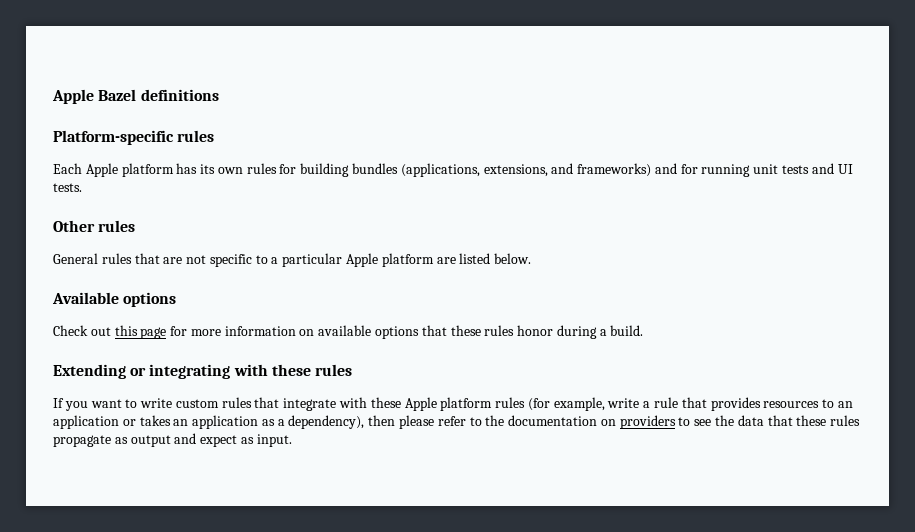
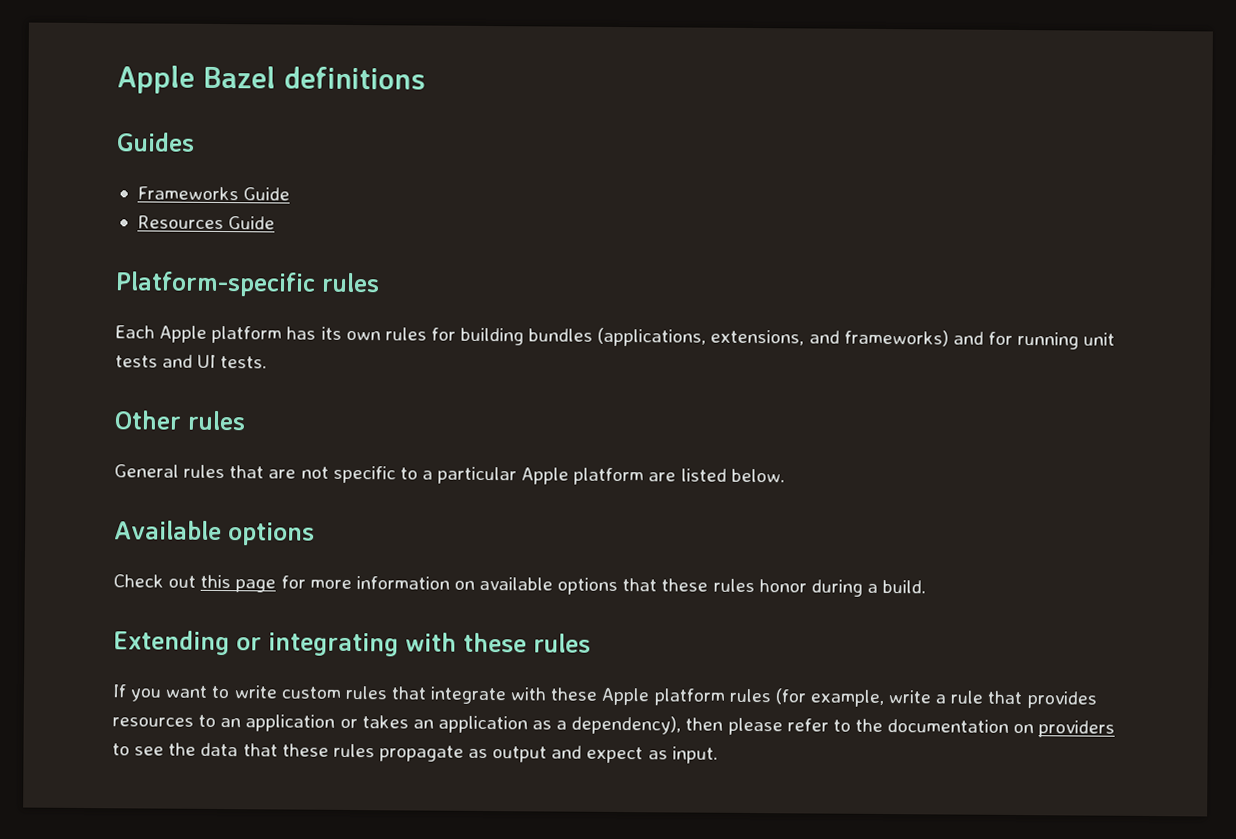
(219, 95) none -> [116,132,195,152] [136,186,291,201] [136,215,276,230] // Guides // Frameworks Guide // Resources Guide

